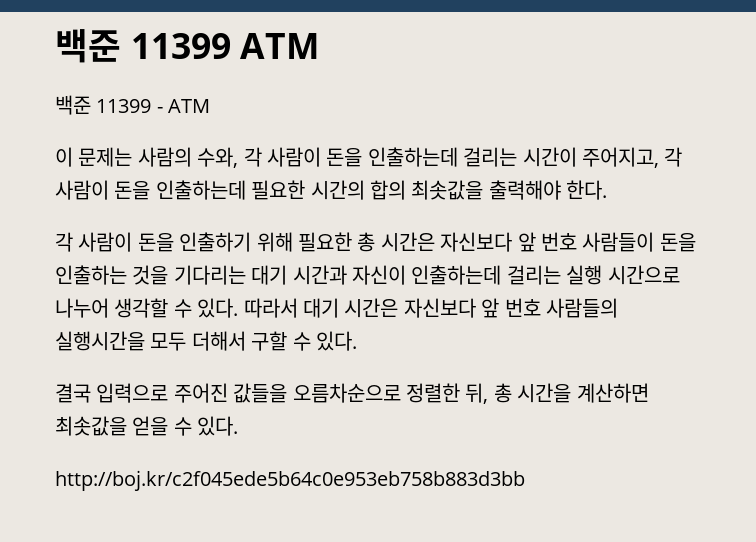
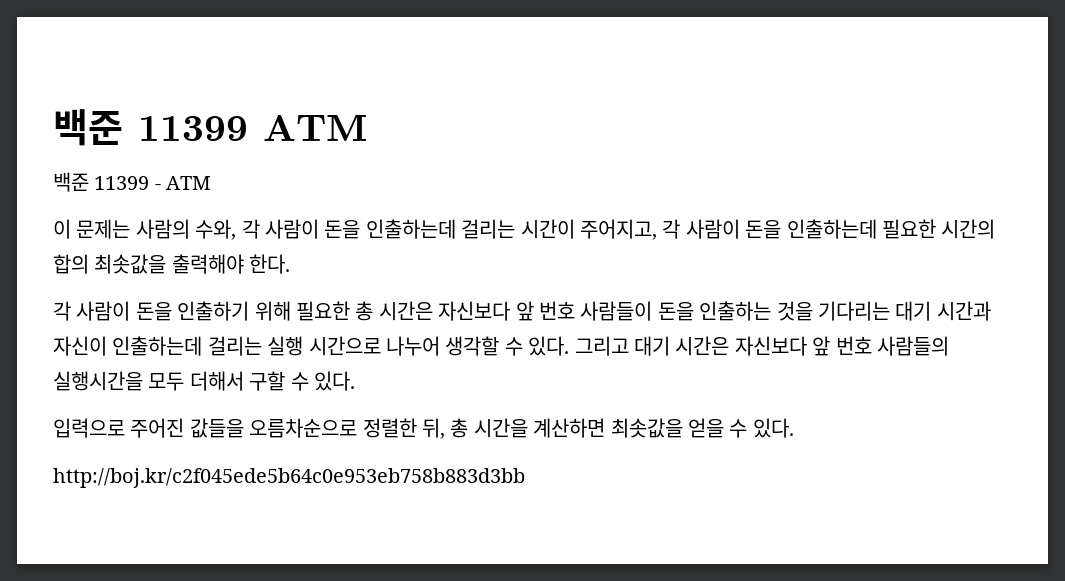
[243,298,298,318] 따라서 -> [574,336,629,356] 그리고
[55,383,91,403] 결국 -> (355, 381) none

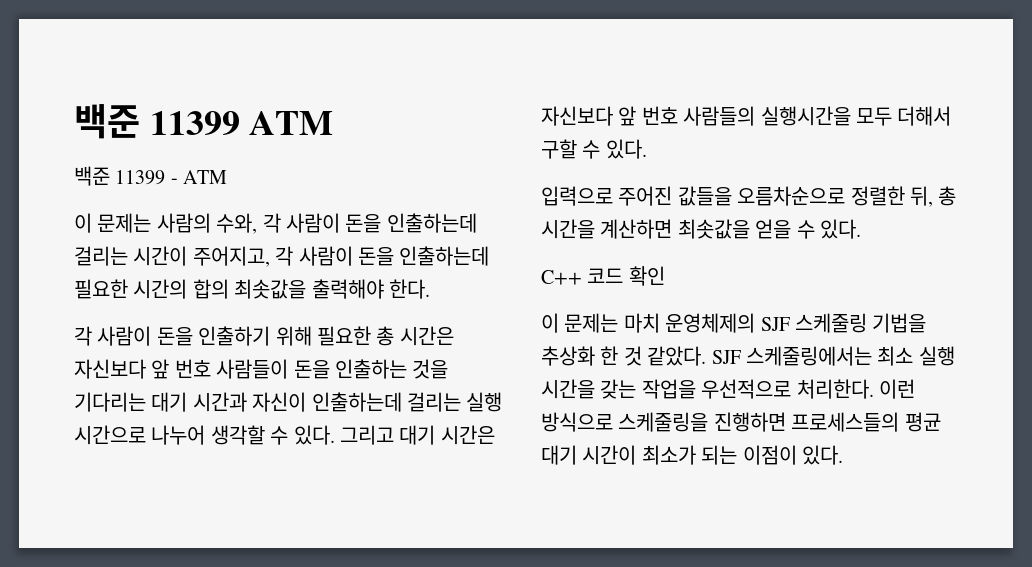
[53,468,525,488] http://boj.kr/c2f045ede5b64c0e953eb758b883d3bb -> [541,266,665,286] [541,313,927,333] [541,346,955,366] [541,379,915,399] [541,412,941,432] [541,445,843,465] C++ 코드 확인 // 이 문제는 마치 운영체제의 SJF 스케줄링 기법을 추상화 한 것 같았다. SJF 스케줄링에서는 최소 실행 시간을 갖는 작업을 우선적으로 처리한다. 이런 방식으로 스케줄링을 진행하면 프로세스들의 평균 대기 시간이 최소가 되는 이점이 있다.

